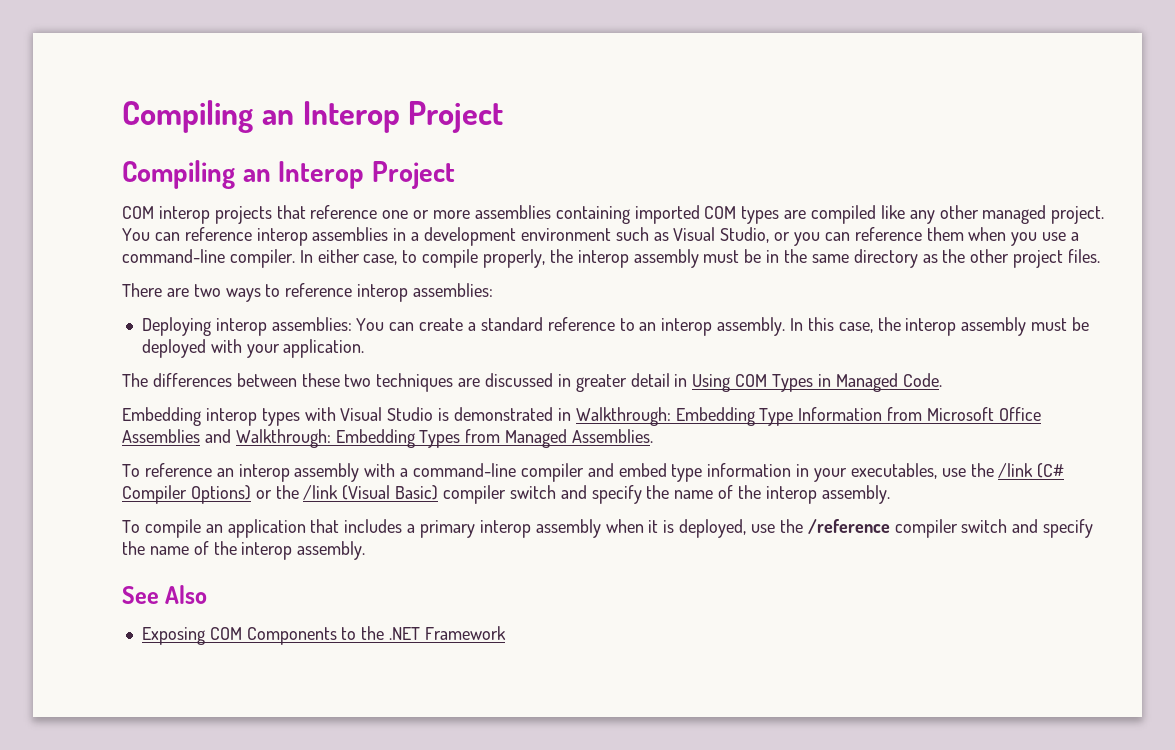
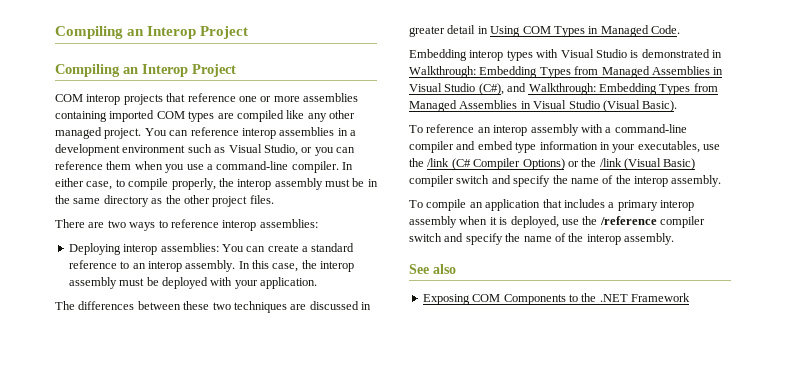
[759,407,1041,426] [122,429,200,443] Type Information from Microsoft Office Assemblies -> [539,66,724,78] [409,83,504,95] Types from Managed Assemblies in Visual Studio (C#),
[571,429,653,443] Assemblies. -> [459,100,678,112] Assemblies in Visual Studio (Visual Basic).
[165,585,208,604] Also -> [433,264,456,274] also

